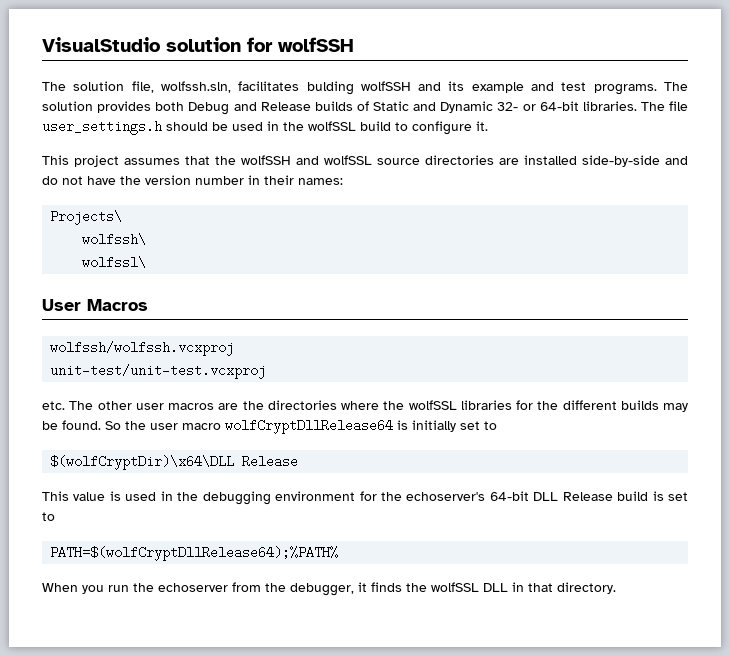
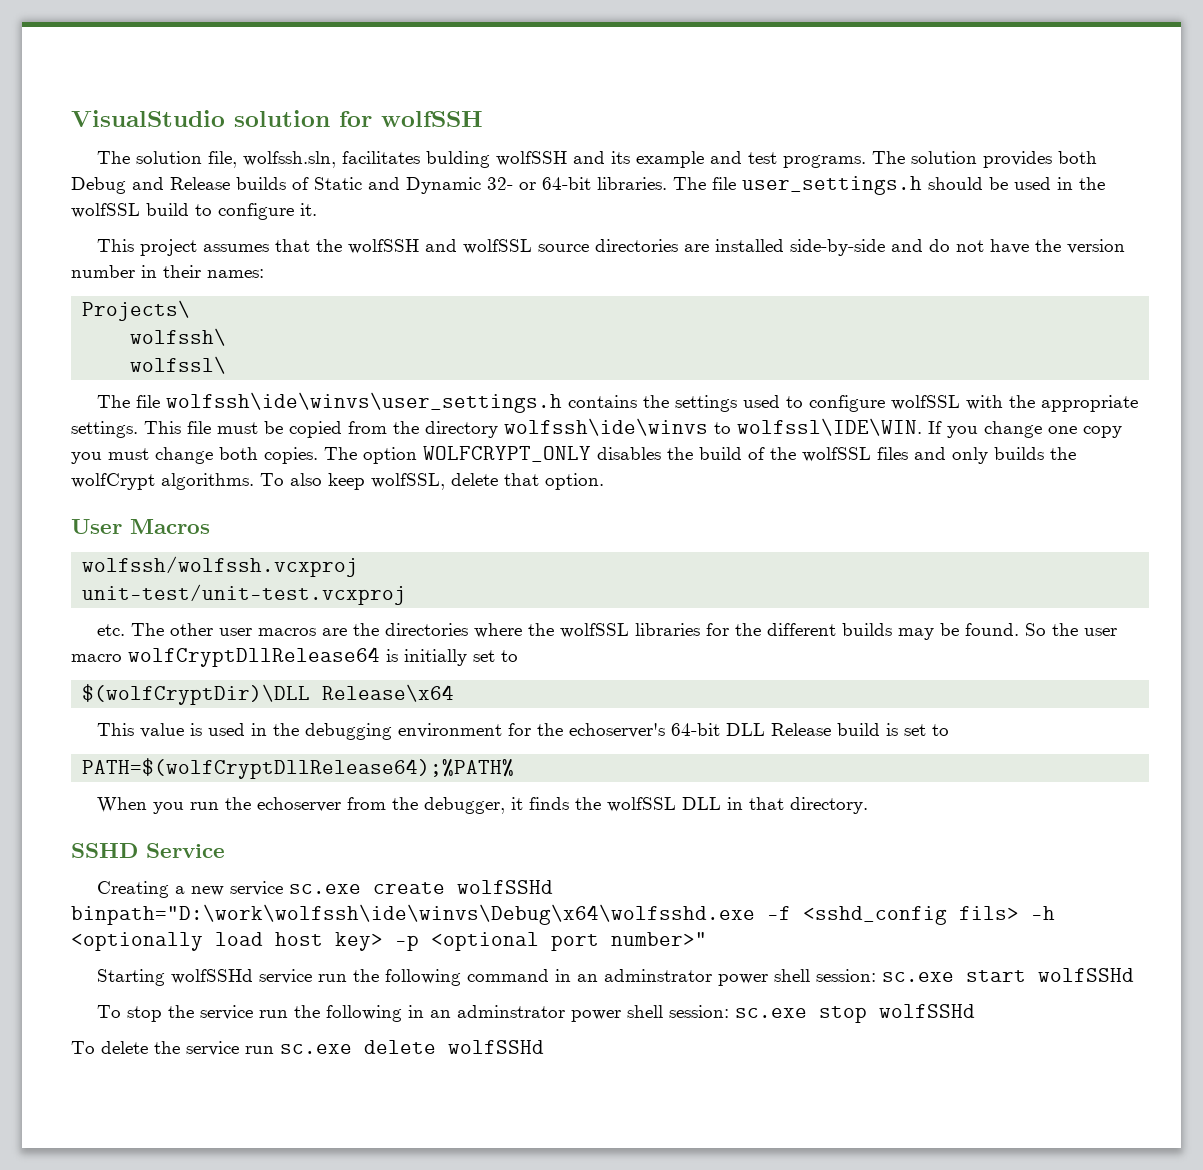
(147, 262) none -> [96,392,1138,413] [71,418,1122,438] [71,446,1076,464] [71,473,604,490] // The file wolfssh\ide\winvs\user_settings.h contains the settings used to configure wolfSSL with the appropriate settings. This file must be copied from the directory wolfssh\ide\winvs to wolfssl\IDE\WIN. If you change one copy you must change both copies. The option WOLFCRYPT_ONLY disables the build of the wolfSSL files and only builds the wolfCrypt algorithms. To also keep wolfSSL, delete that option.
[50,455,299,470] $(wolfCryptDir)\x64\DLL Release -> [82,684,455,705] $(wolfCryptDir)\DLL Release\x64
(616, 588) none -> [71,843,225,858] [96,880,553,898] [71,904,1055,925] [71,932,707,951] [96,968,1134,986] [96,1004,975,1023] [71,1040,544,1056] // SSHD Service // Creating a new service sc.exe create wolfSSHd binpath="D:\work\wolfssh\ide\winvs\Debug\x64\wolfsshd.exe -f <sshd_config fils> -h <optionally load host key> -p <optional port number>" // Starting wolfSSHd service run the following command in an adminstrator power shell session: sc.exe start wolfSSHd // To stop the service run the following in an adminstrator power shell session: sc.exe stop wolfSSHd // To delete the service run sc.exe delete wolfSSHd

